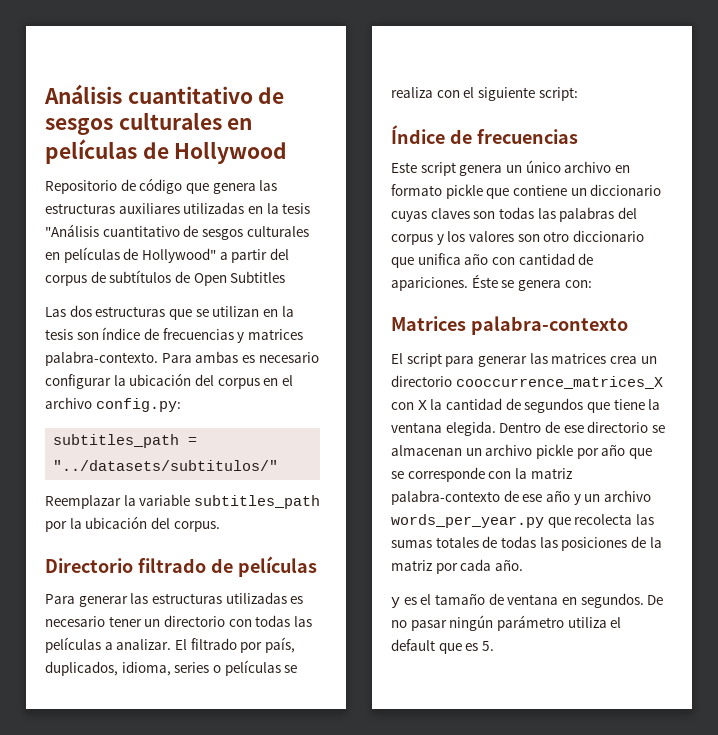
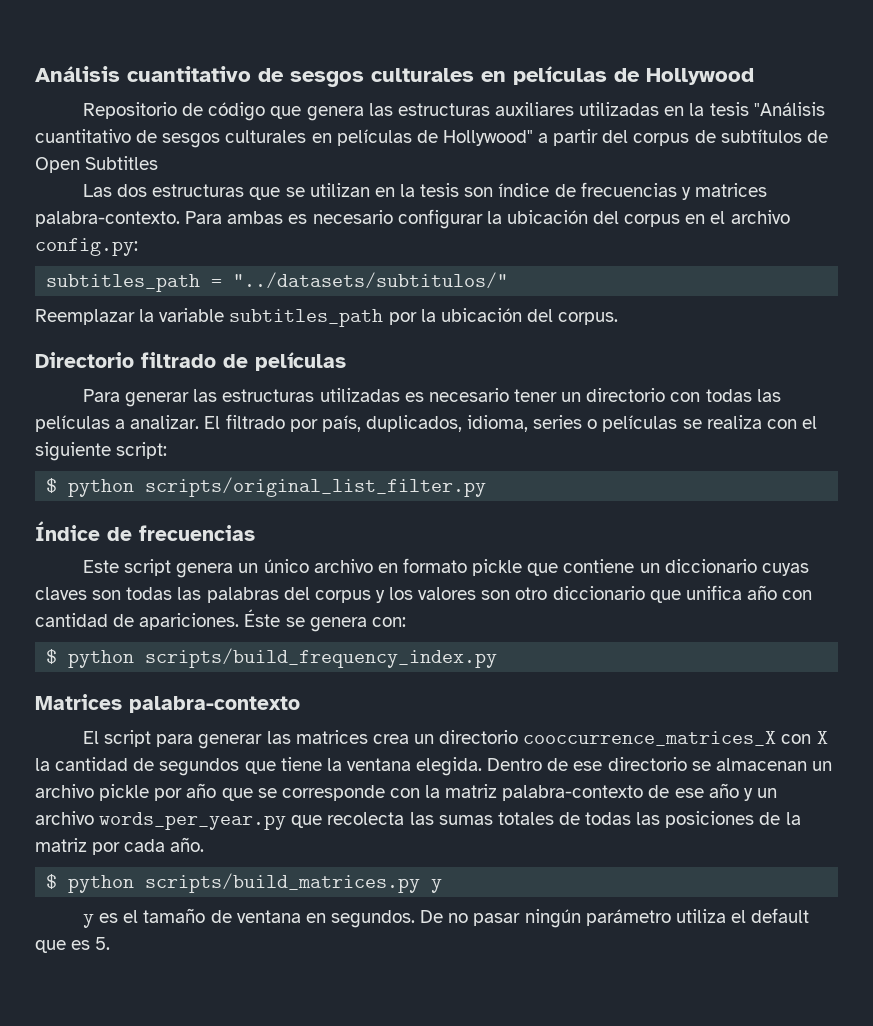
(578, 94) none -> [46,477,487,497] // $ python scripts/original_list_filter.py
(592, 284) none -> [46,648,498,668] // $ python scripts/build_frequency_index.py
(523, 565) none -> [46,873,443,893] // $ python scripts/build_matrices.py y

